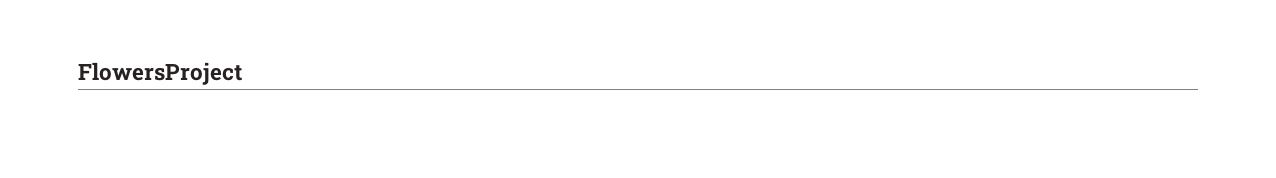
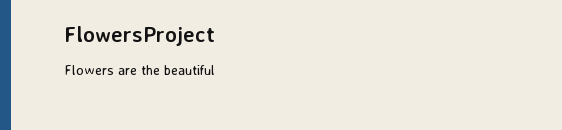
(242, 73) none -> [64,65,215,75] // Flowers are the beautiful

